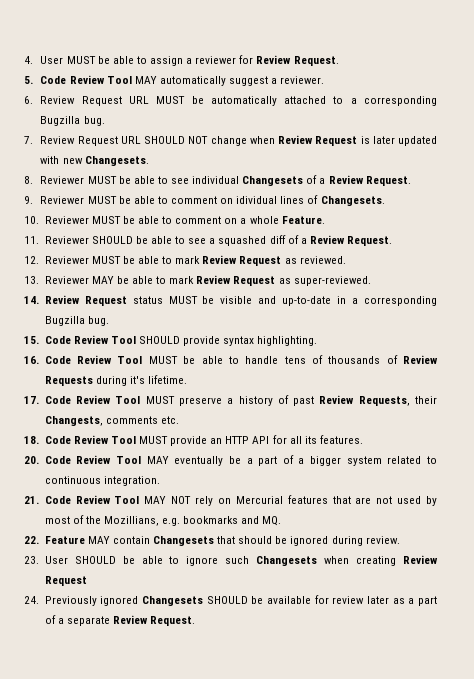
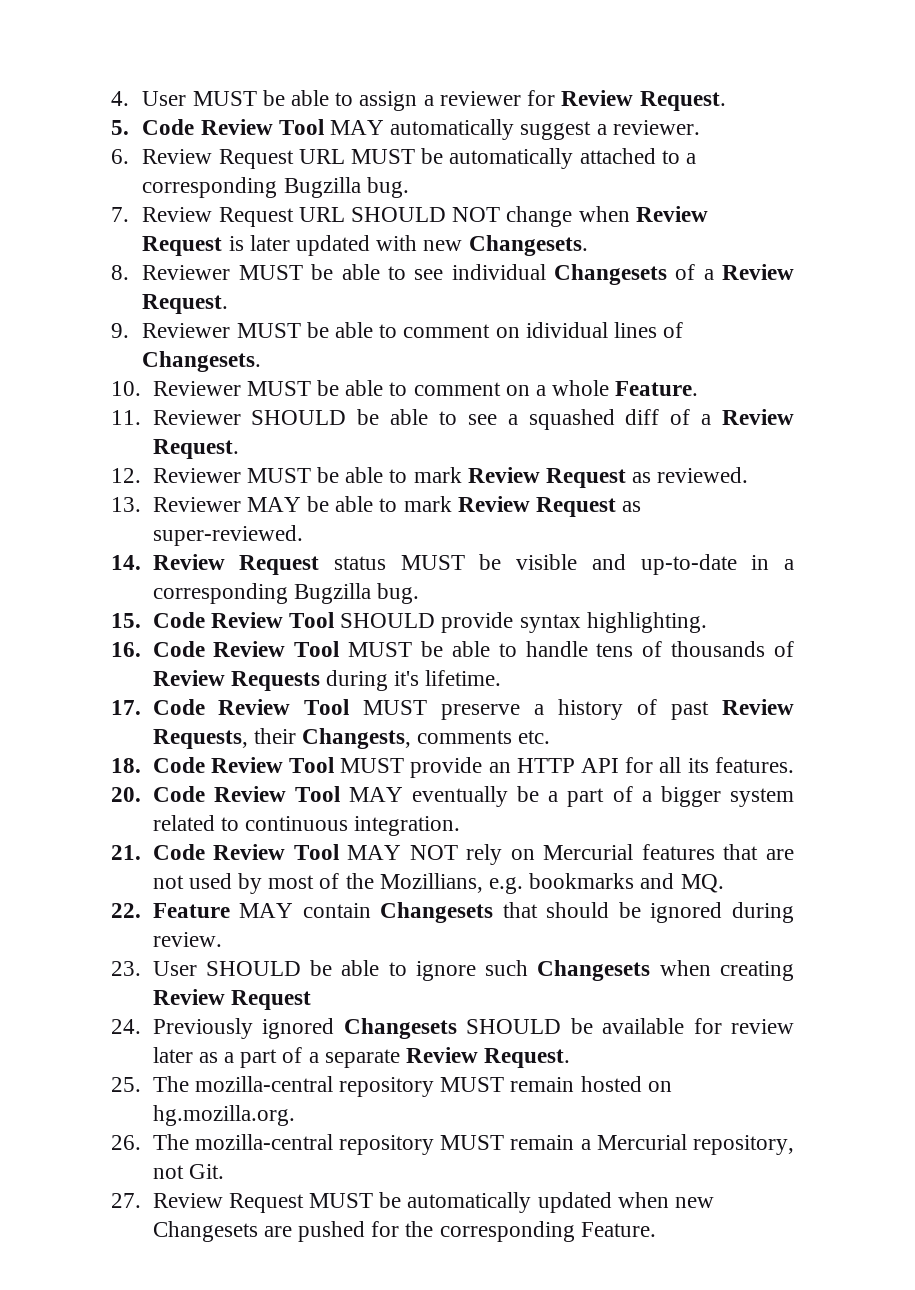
(196, 621) none -> [111,1076,672,1097] [152,1105,295,1126] [111,1134,794,1155] [152,1164,224,1179] [111,1192,714,1213] [152,1221,656,1242] // 25. The mozilla-central repository MUST remain hosted on hg.mozilla.org. // 26. The mozilla-central repository MUST remain a Mercurial repository, not Git. // 27. Review Request MUST be automatically updated when new Changesets are pushed for the corresponding Feature.

